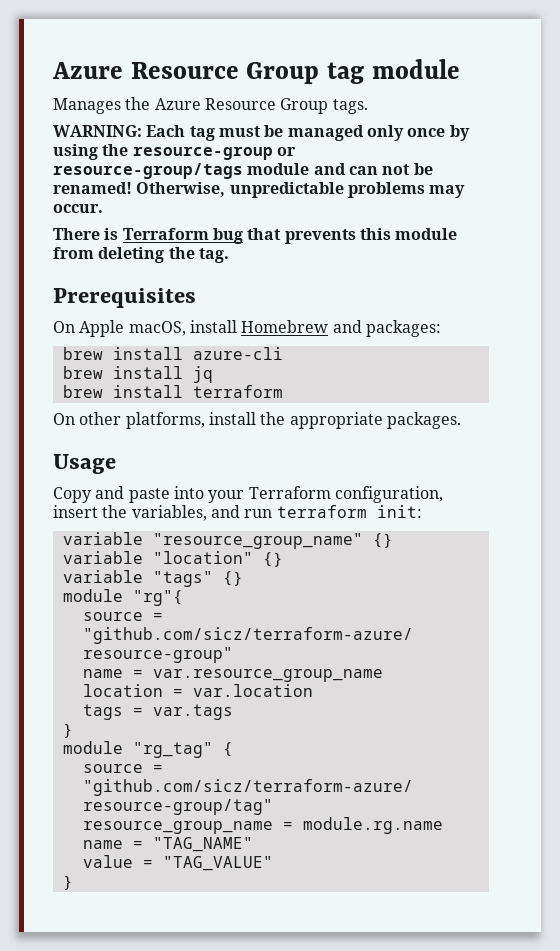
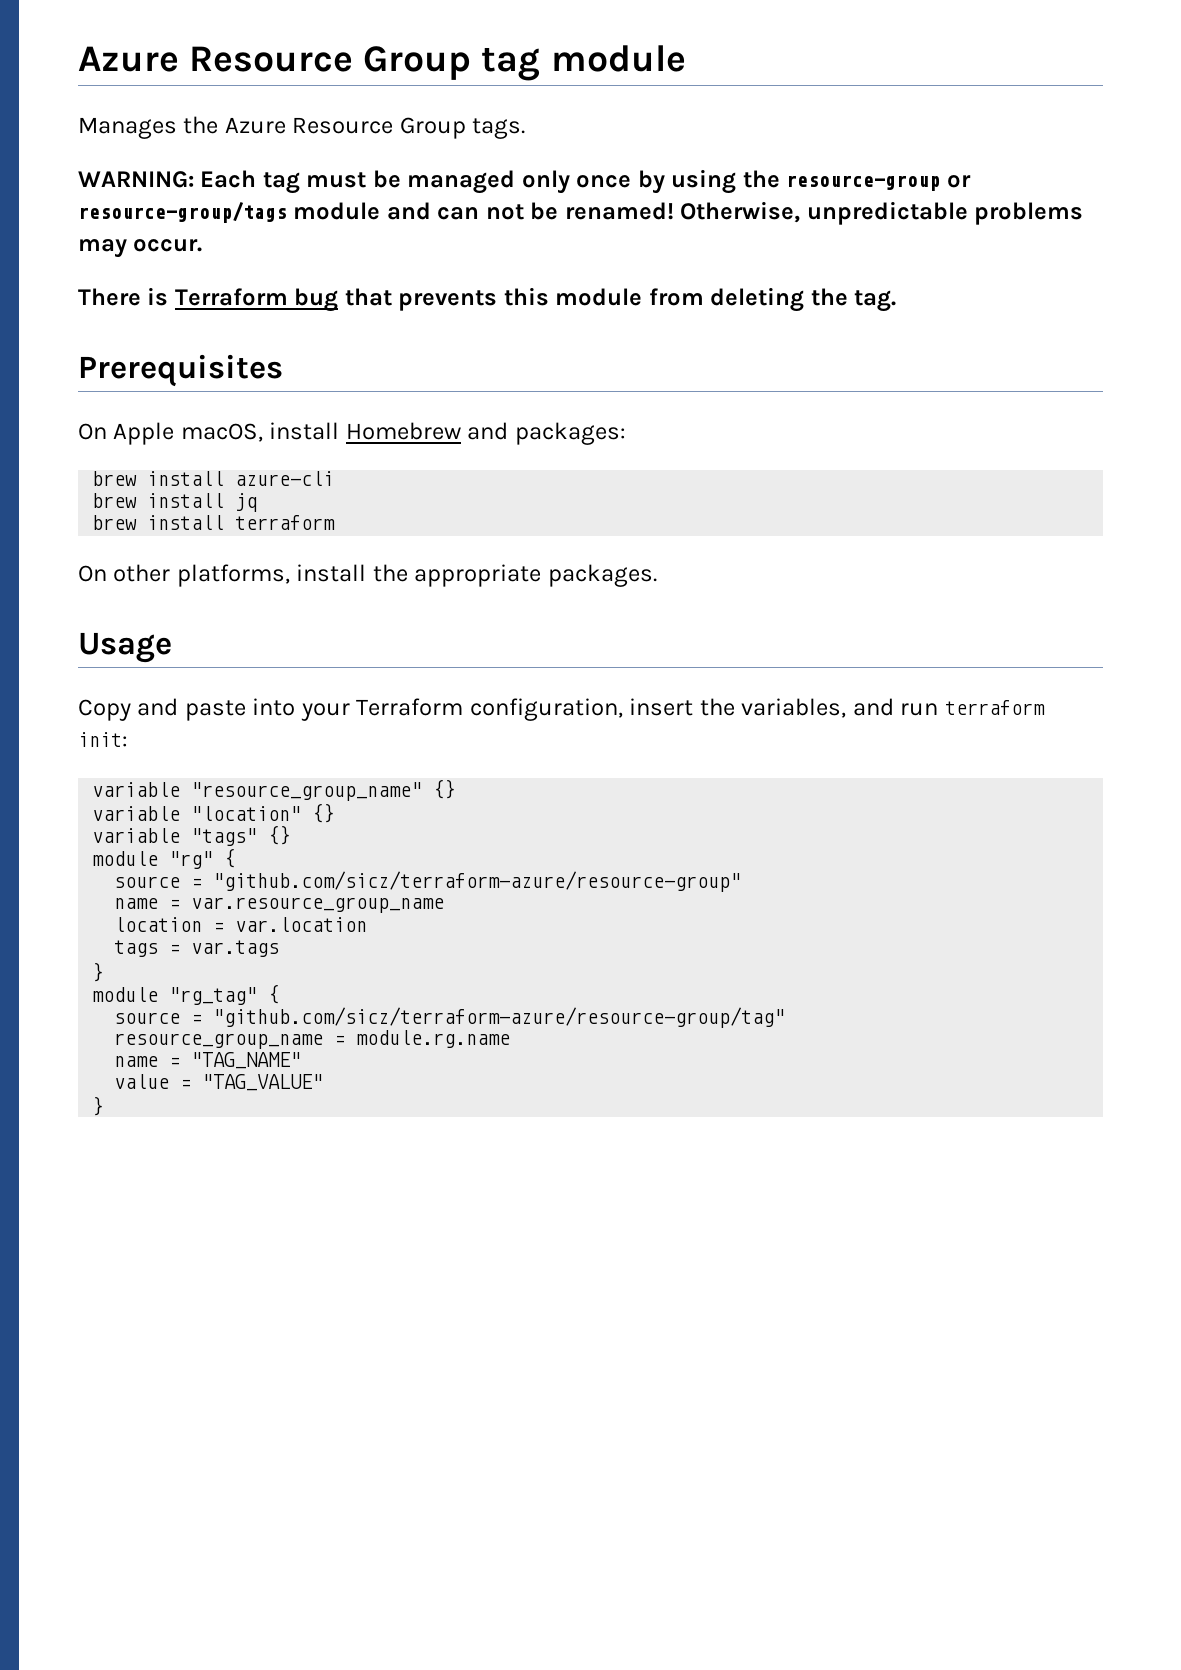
[132,590,183,606] "rg"{ -> [169,848,236,869] "rg" {

